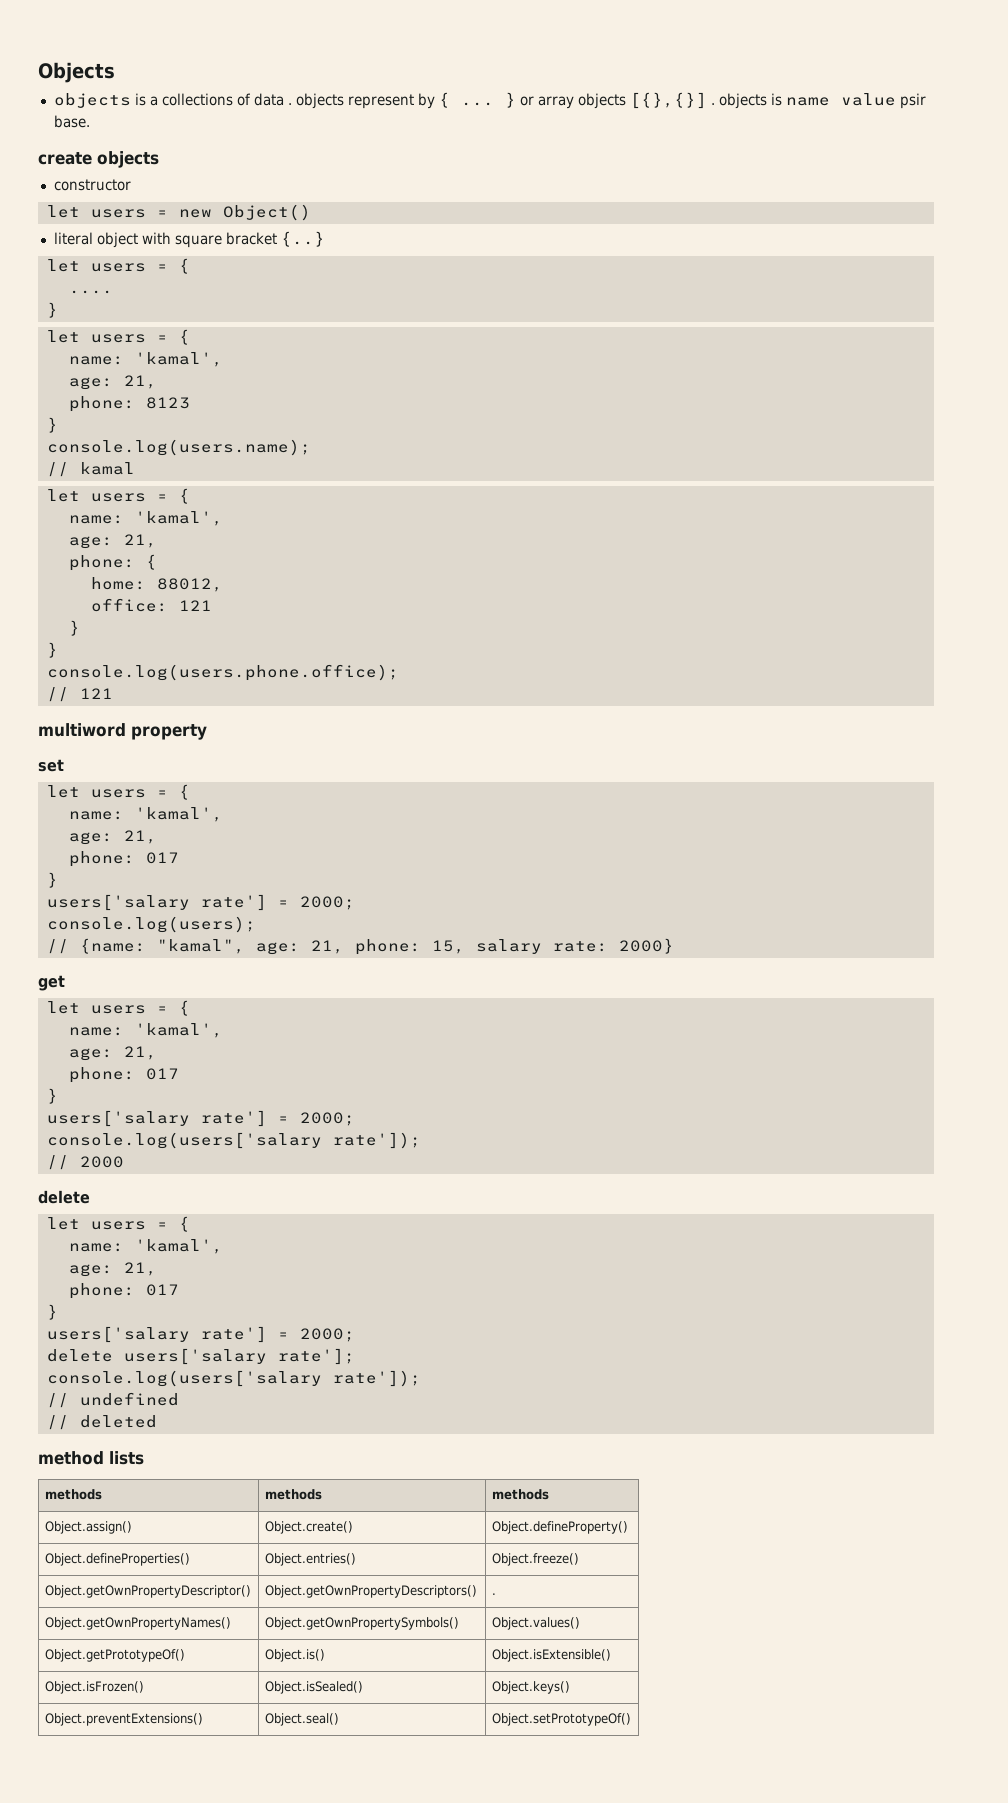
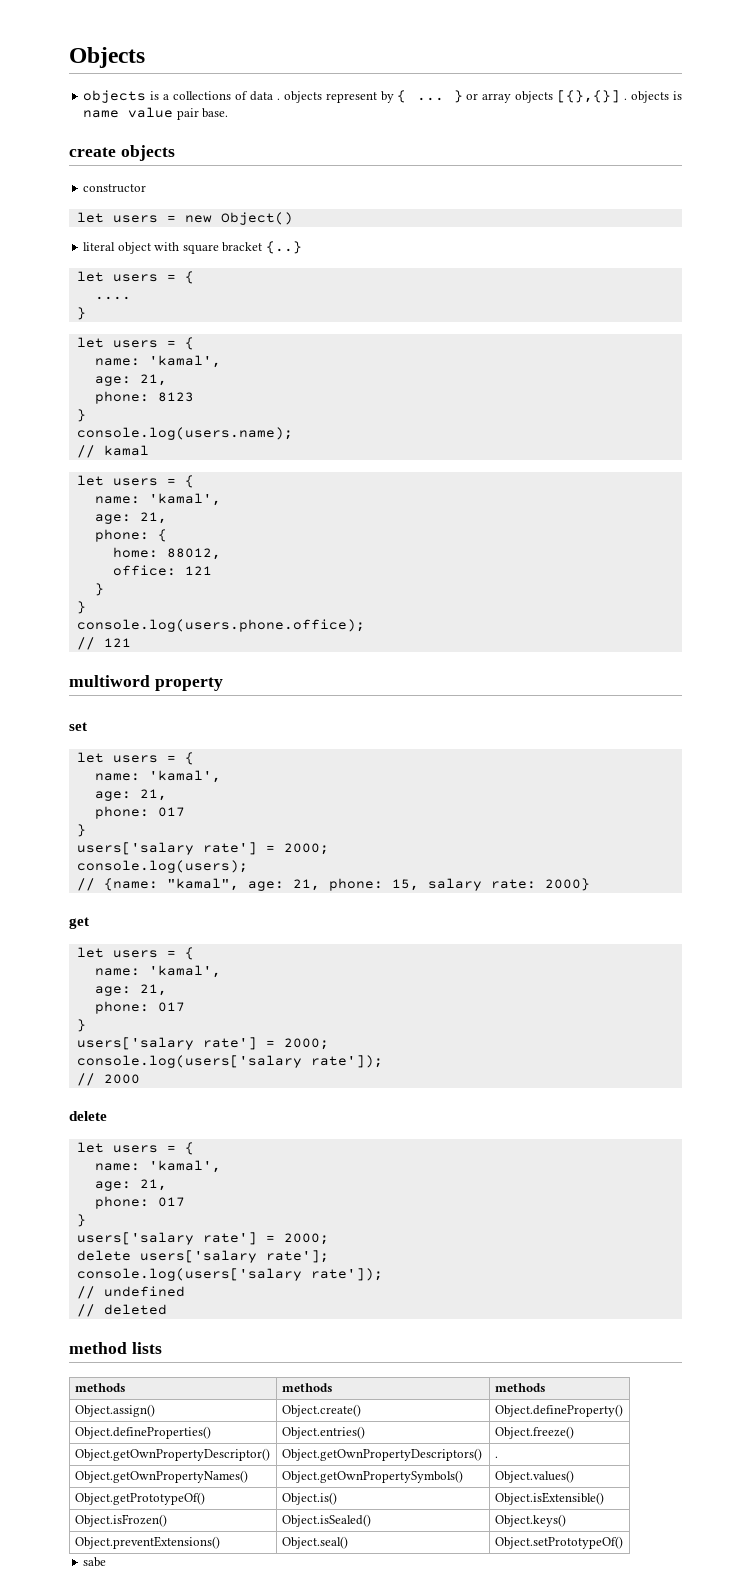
[899,93,926,109] psir -> [176,108,199,120] pair
(631, 1719) none -> [83,1557,107,1567] // sabe

